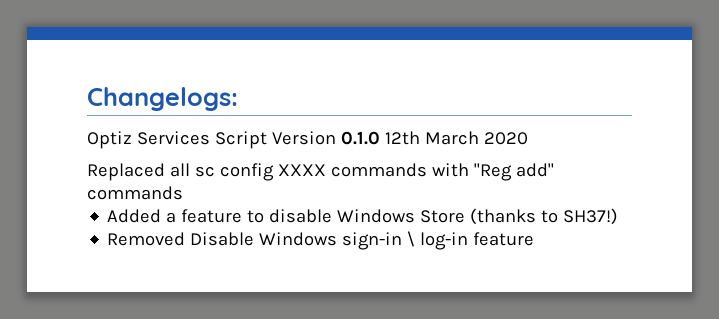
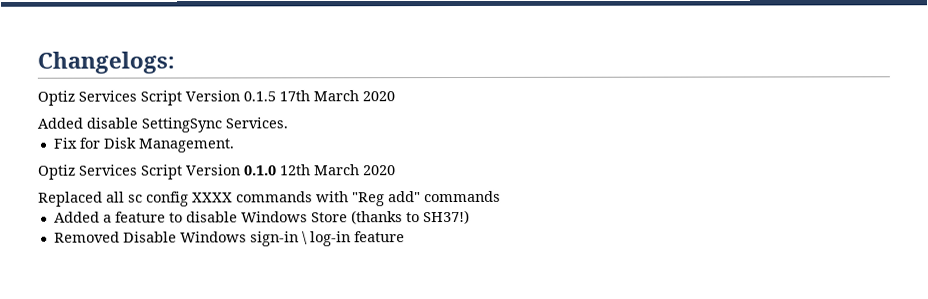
(238, 99) none -> [37,90,395,106] [37,117,288,133] [52,137,235,153] // Optiz Services Script Version 0.1.5 17th March 2020 // Added disable SettingSync Services. // Fix for Disk Management.

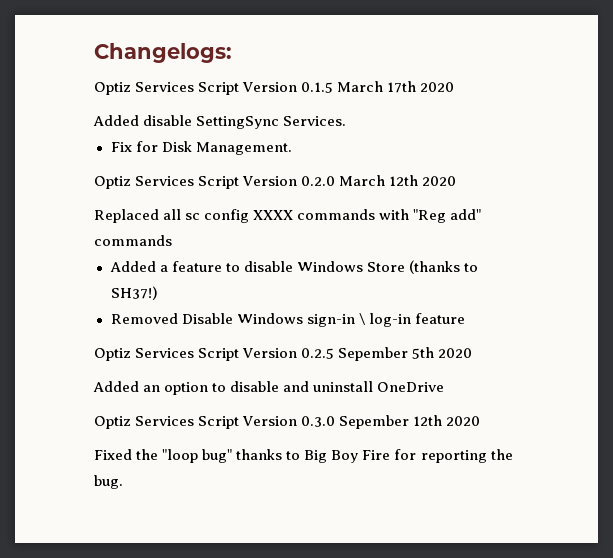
[279,90,359,102] 17th March -> [337,81,417,93] March 17th
[244,164,360,176] 0.1.0 12th March -> [301,175,419,186] 0.2.0 March 12th
(405, 237) none -> [94,347,473,361] [93,381,445,395] [94,415,481,429] [94,449,513,463] [94,475,123,489] // Optiz Services Script Version 0.2.5 Sepember 5th 2020 // Added an option to disable and uninstall OneDrive // Optiz Services Script Version 0.3.0 Sepember 12th 2020 // Fixed the "loop bug" thanks to Big Boy Fire for reporting the bug.

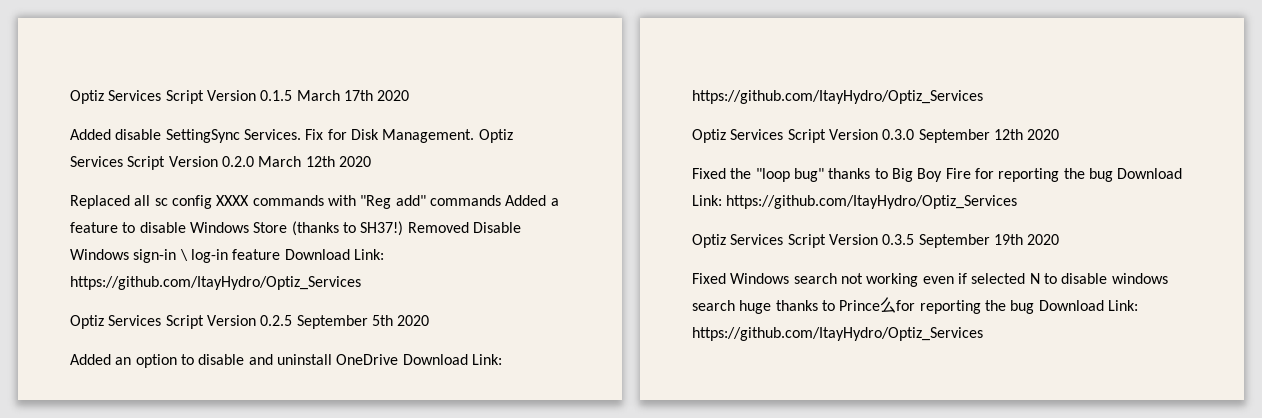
[94,43,232,63] Changelogs: // -> (70, 97) none
(347, 121) // -> (301, 134) none
(292, 148) // -> (475, 136) none
(172, 240) // -> (501, 200) none
(158, 293) // -> (404, 228) none
(465, 318) none -> [284,249,384,260] [70,276,361,290] Download Link: https://github.com/ItayHydro/Optiz_Services
[338,347,409,361] Sepember -> [296,315,368,329] September
(445, 387) none -> [402,354,502,365] [692,90,983,104] Download Link: https://github.com/ItayHydro/Optiz_Services
[339,415,410,429] Sepember -> [918,129,990,143] September
[94,475,123,489] bug. -> [1088,168,1183,182] [692,195,1018,209] [692,234,1060,248] [692,273,1168,287] [692,297,1138,314] [692,327,983,341] bug Download Link: https://github.com/ItayHydro/Optiz_Services // Optiz Services Script Version 0.3.5 September 19th 2020 // Fixed Windows search not working even if selected N to disable windows search huge thanks to Prince么for reporting the bug Download Link: https://github.com/ItayHydro/Optiz_Services

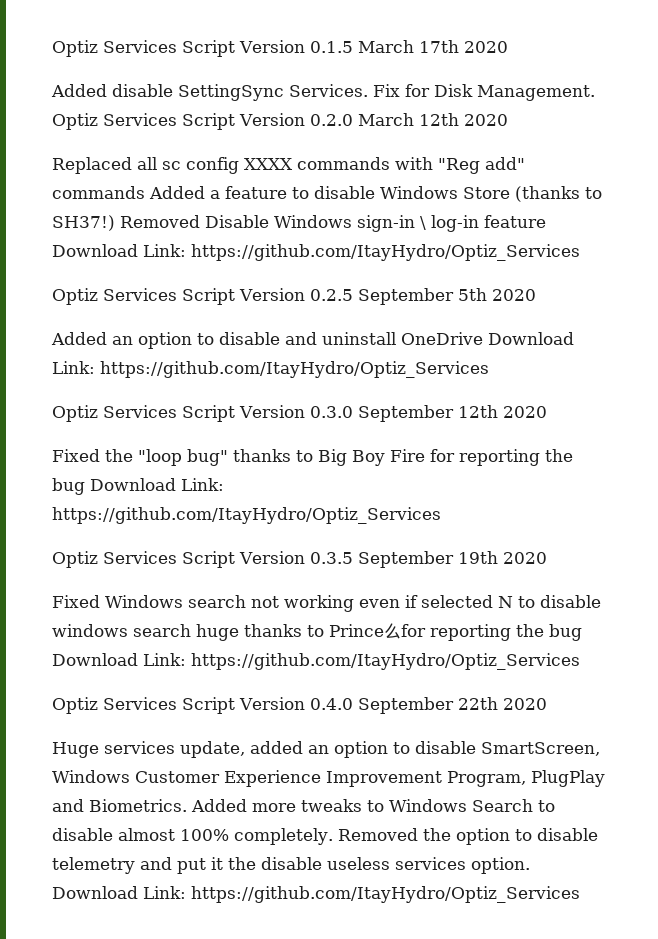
(983, 334) none -> [52,697,547,714] [52,741,600,758] [52,770,605,787] [52,799,555,812] [52,828,598,845] [52,857,530,874] [52,886,580,903] // Optiz Services Script Version 0.4.0 September 22th 2020 // Huge services update, added an option to disable SmartScreen, Windows Customer Experience Improvement Program, PlugPlay and Biometrics. Added more tweaks to Windows Search to disable almost 100% completely. Removed the option to disable telemetry and put it the disable useless services option. Download Link: https://github.com/ItayHydro/Optiz_Services

